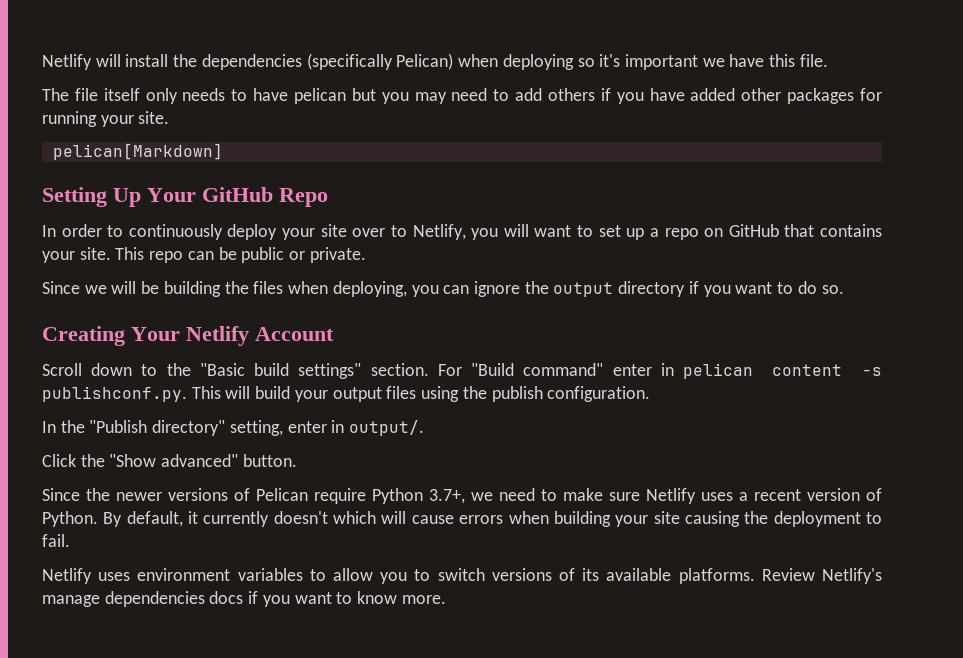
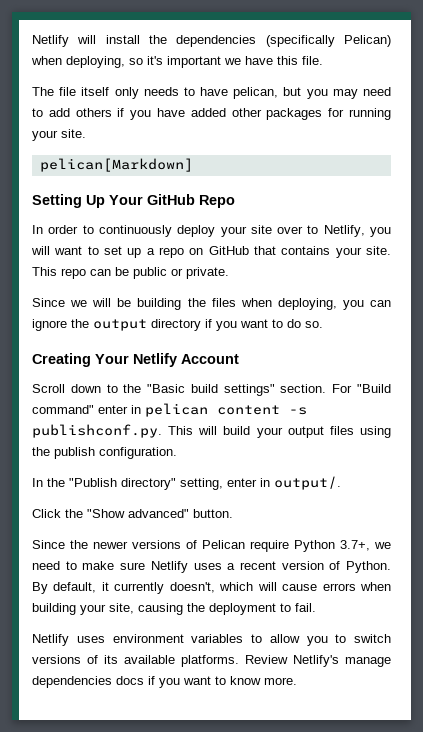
[502,54,574,70] deploying -> [66,56,125,68] deploying,
[294,88,346,104] pelican -> [233,87,279,99] pelican,
[273,511,328,524] doesn't -> [169,582,215,593] doesn't,
[653,511,680,524] site -> [109,603,134,614] site,

